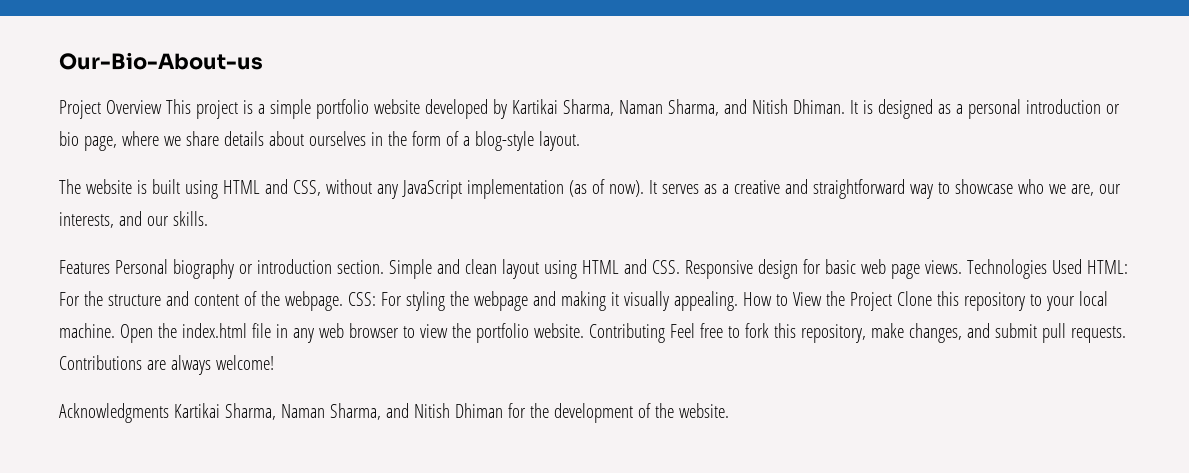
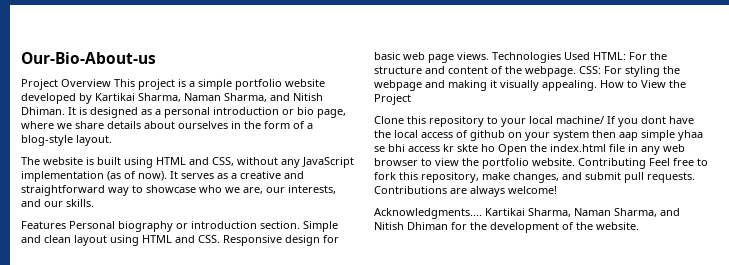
(892, 301) none -> (411, 99) //
[59,323,115,338] machine. -> [556,116,694,127] [374,130,703,141] [374,144,495,152] machine/ If you dont have the local access of github on your system then aap simple yhaa se bhi access kr skte ho
[59,403,169,423] Acknowledgments -> [374,208,482,219] Acknowledgments....

